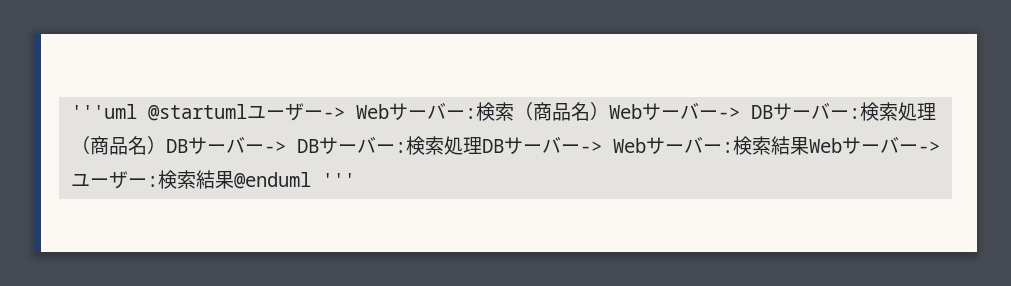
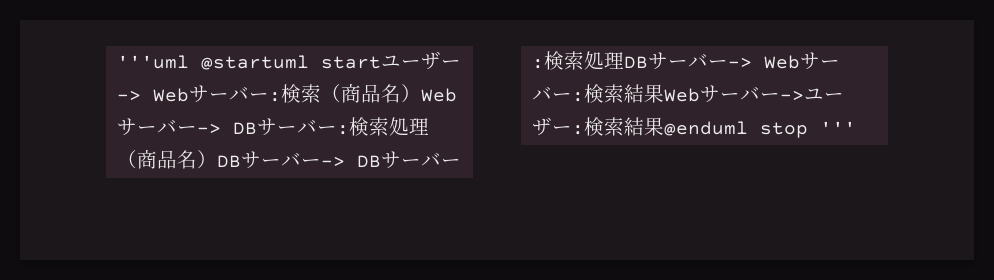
(247, 112) none -> [320,56,381,69] start
(311, 180) none -> [759,122,808,138] stop

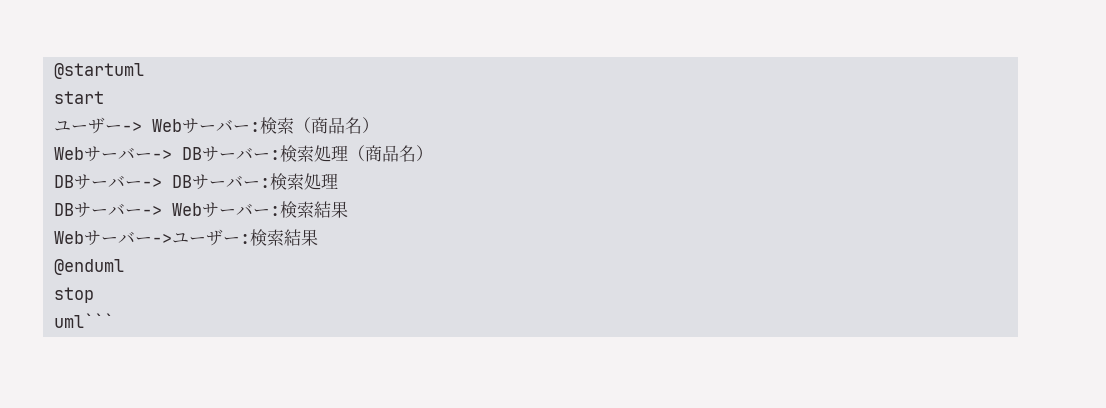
[116,55,189,69] '''uml -> (53, 71) none
(309, 62) none -> (144, 71) //
(381, 62) none -> (104, 97) //
(421, 93) none -> (379, 125) //
(217, 159) none -> (433, 153) //
(624, 60) none -> (338, 181) //
(664, 93) none -> (348, 209) //
(664, 126) none -> (318, 237) //
(748, 128) none -> (124, 267) //
[819,121,856,134] ''' -> [53,313,114,328] // uml```

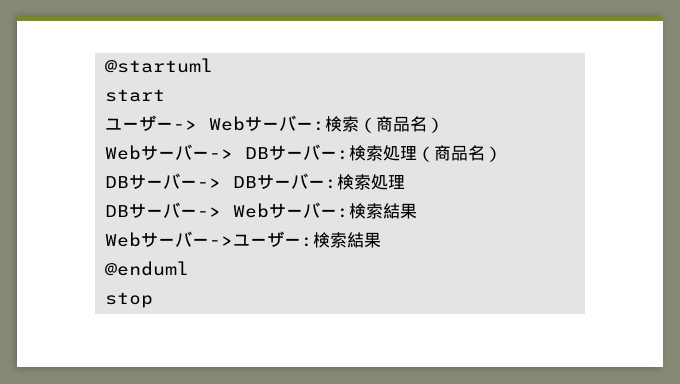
[53,313,114,328] // uml``` -> (154, 300) none

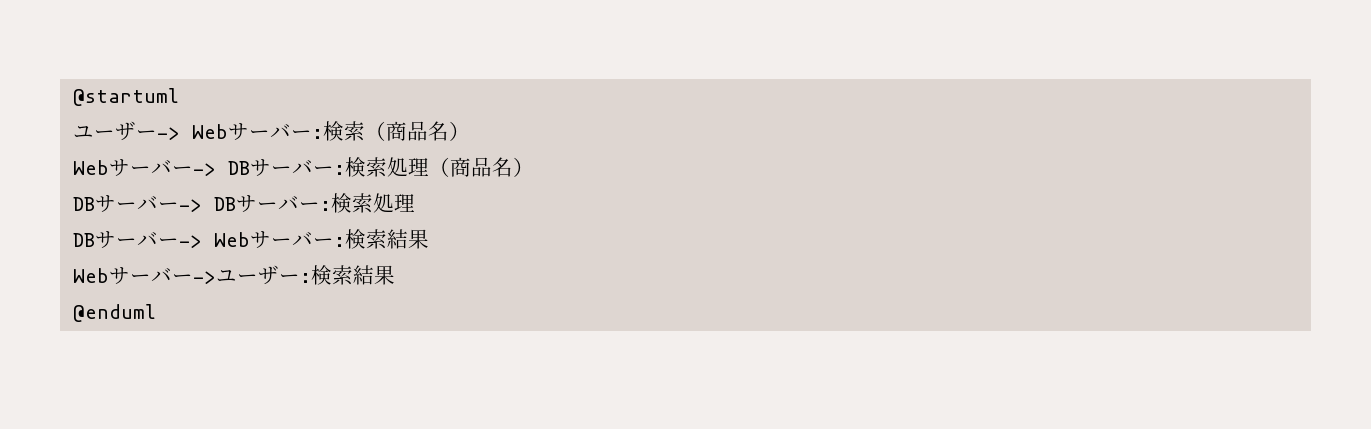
[105,89,166,102] // start -> (179, 97) none
[105,292,154,308] // stop -> (156, 313) none

